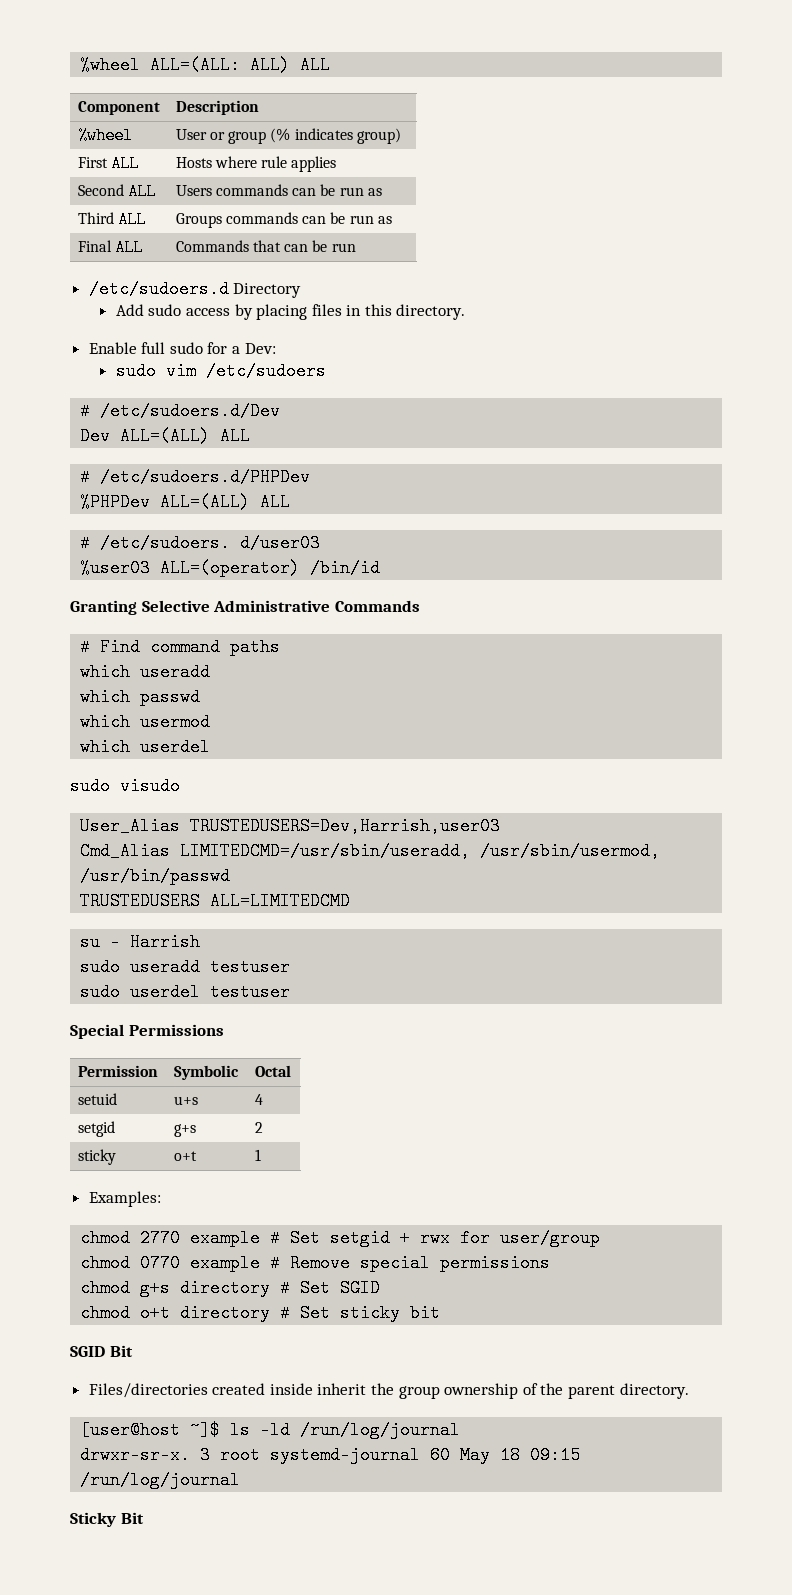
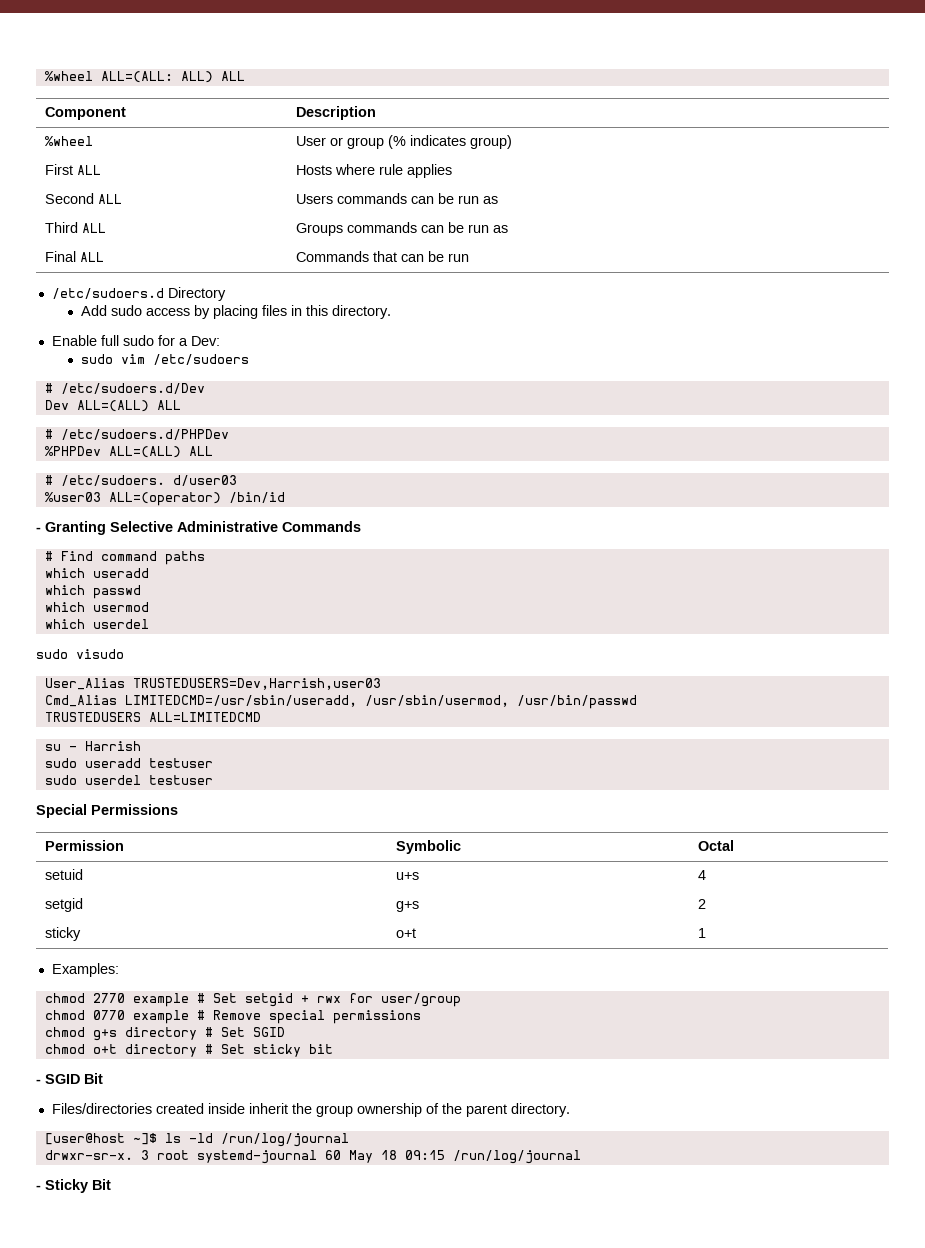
(381, 568) none -> [36,527,41,532] -
(441, 1313) none -> [36,1079,41,1084] -
(241, 1480) none -> [36,1185,41,1190] -

